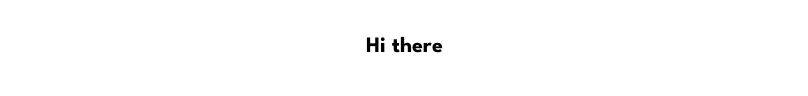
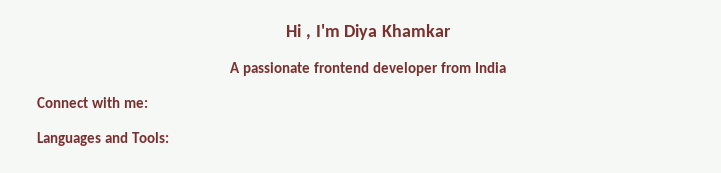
[391,36,443,53] there -> [305,24,451,40] [229,62,507,76] [37,97,149,108] [37,132,170,146] , I'm Diya Khamkar // A passionate frontend developer from India // Connect with me: // Languages and Tools:

